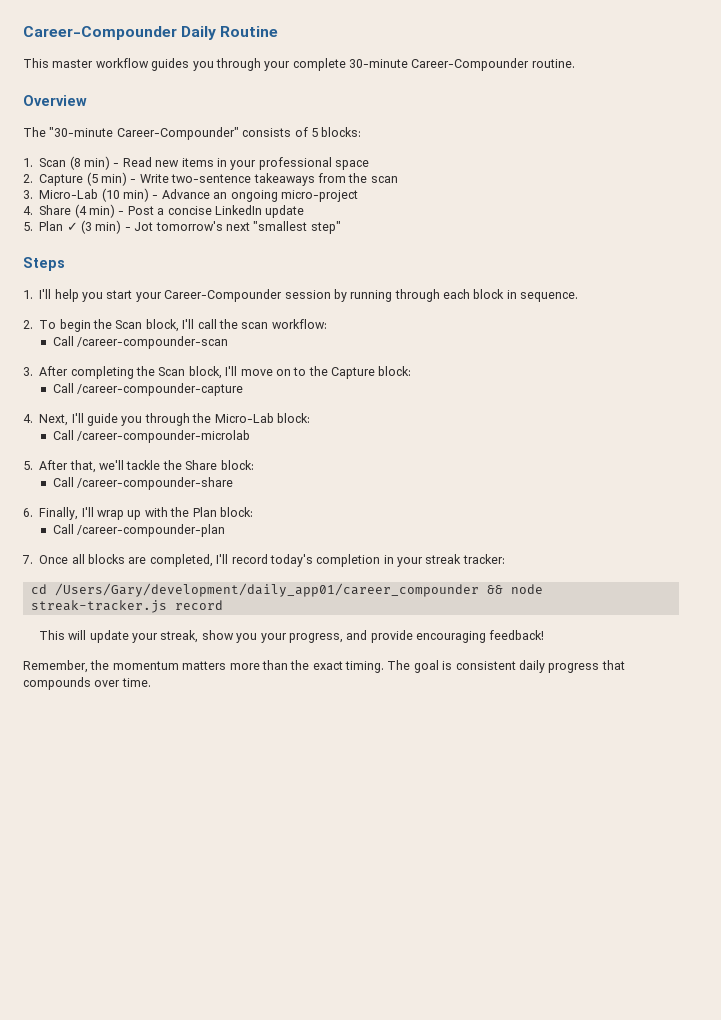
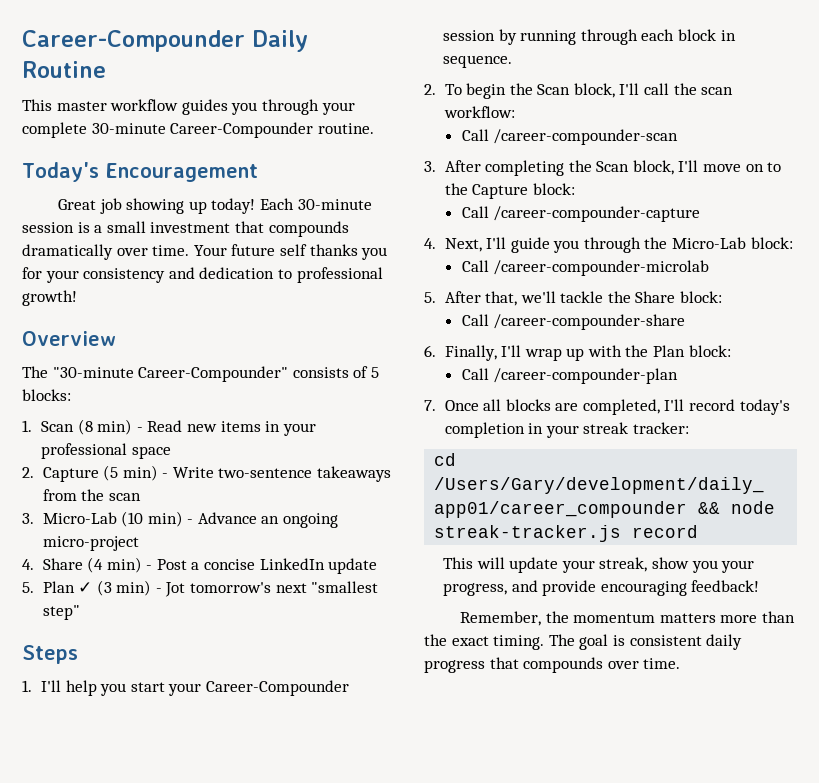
(575, 63) none -> [22,162,258,182] [57,198,372,214] [22,221,349,237] [22,244,388,260] [22,267,383,283] [22,290,77,306] // Today's Encouragement // Great job showing up today! Each 30-minute session is a small investment that compounds dramatically over time. Your future self thanks you for your consistency and dedication to professional growth!

